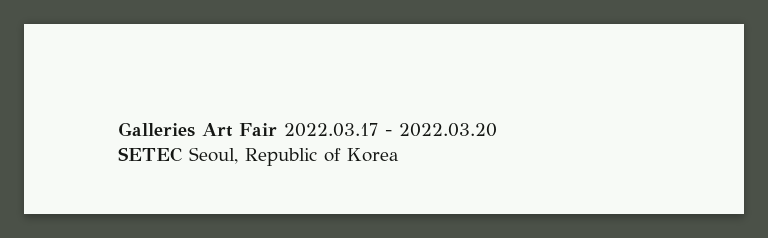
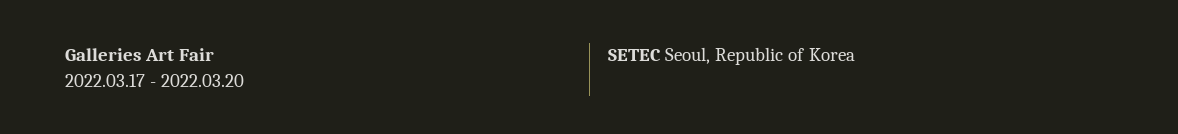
(277, 129) none -> (215, 54) //

